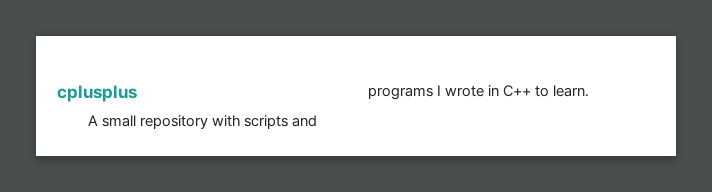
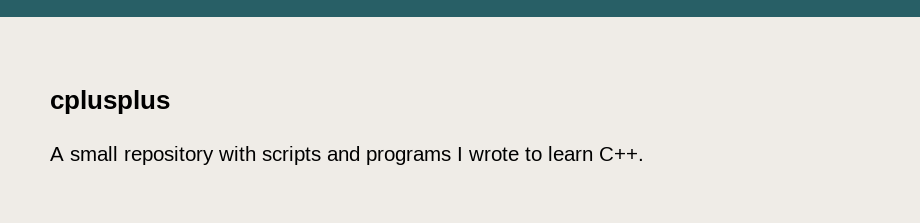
[488,85,590,97] in C++ to learn. -> [525,146,644,161] to learn C++.

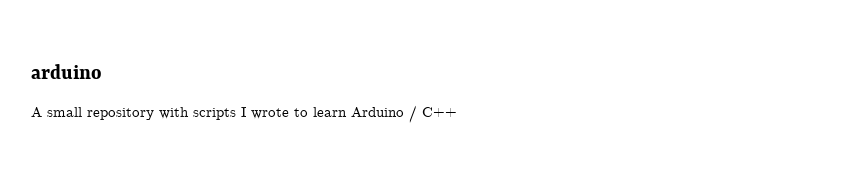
[50,90,170,114] cplusplus -> [31,64,102,79] arduino
[327,146,451,165] and programs -> (236, 114) none
[599,147,644,161] C++. -> [351,105,457,123] Arduino / C++

